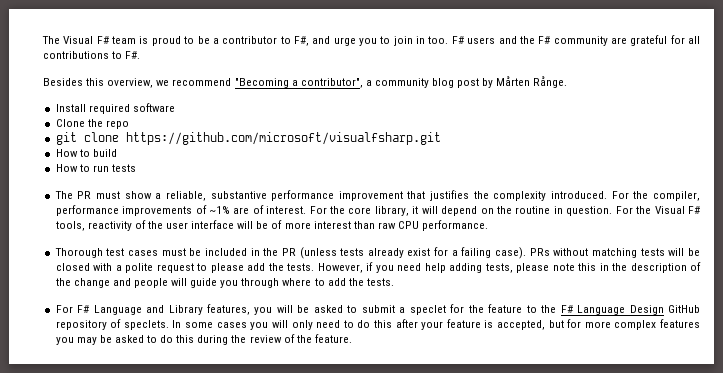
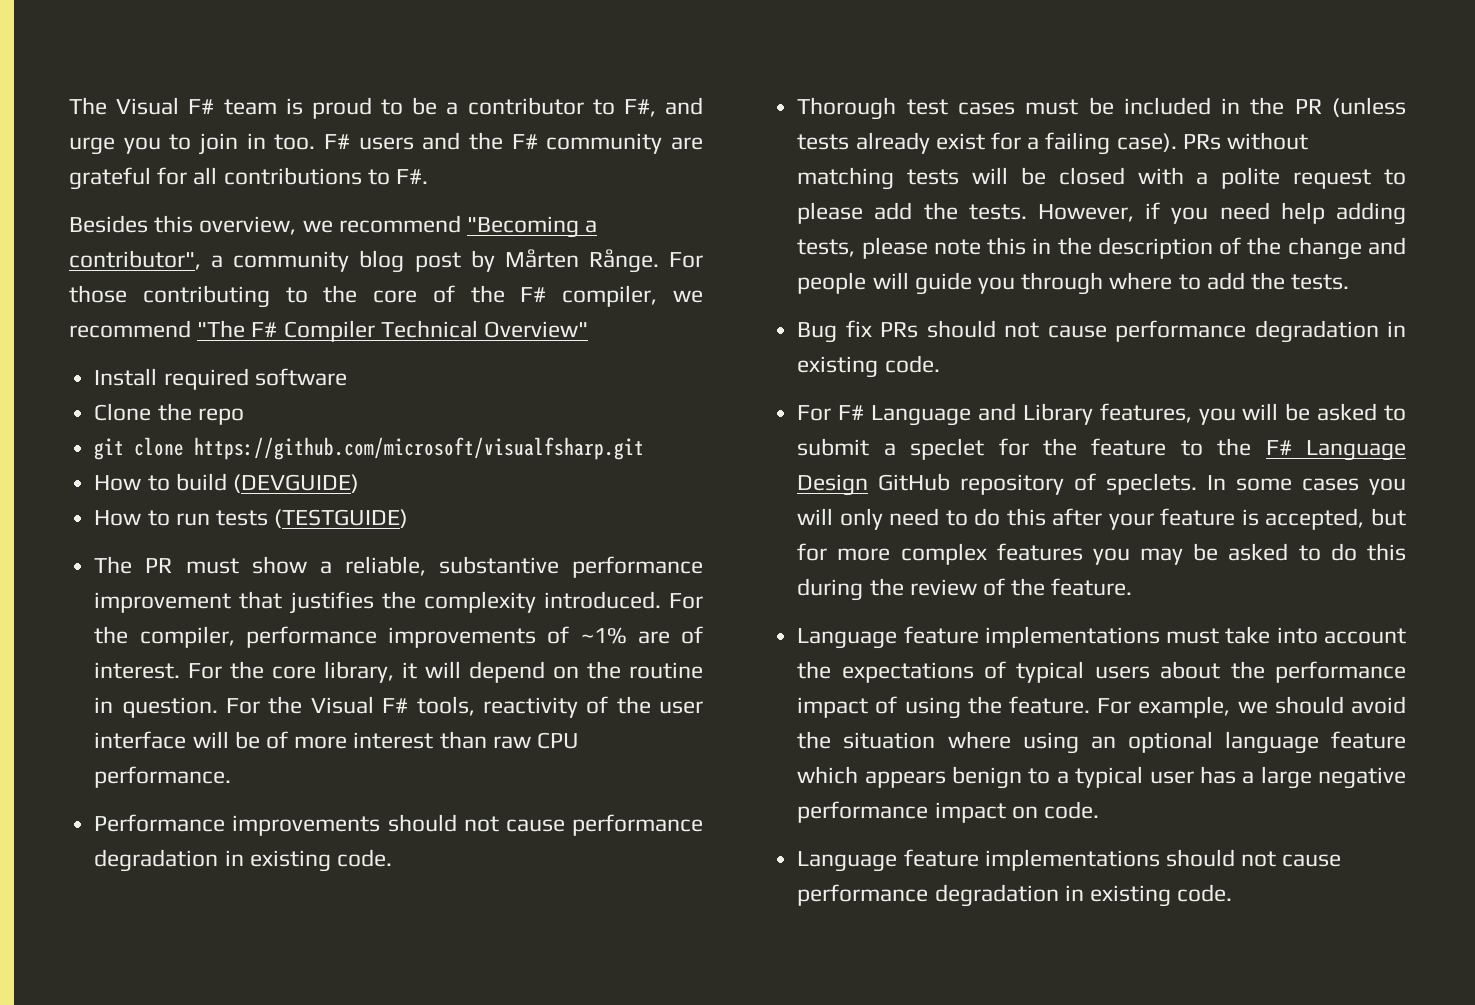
(568, 82) none -> [669,252,703,268] [69,285,703,308] [69,320,589,342] For those contributing to the core of the F# compiler, we recommend "The F# Compiler Technical Overview"
(117, 153) none -> [232,474,359,493] (DEVGUIDE)
(136, 168) none -> [274,509,409,528] (TESTGUIDE)
(489, 225) none -> [94,814,703,836] [94,849,392,872] // Performance improvements should not cause performance degradation in existing code.
(394, 282) none -> [797,320,1406,343] [797,355,940,378] // Bug fix PRs should not cause performance degradation in existing code.
(352, 338) none -> [797,626,1406,649] [797,661,1406,683] [797,696,1406,719] [797,731,1406,754] [797,766,1406,789] [797,801,1099,823] [797,849,1342,872] [797,884,1233,907] // Language feature implementations must take into account the expectations of typical users about the performance impact of using the feature. For example, we should avoid the situation where using an optional language feature which appears benign to a typical user has a large negative performance impact on code. // Language feature implementations should not cause performance degradation in existing code.

